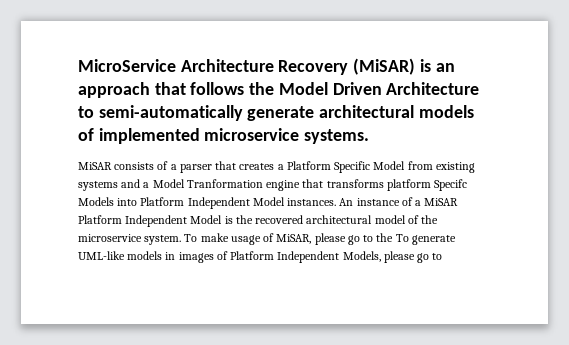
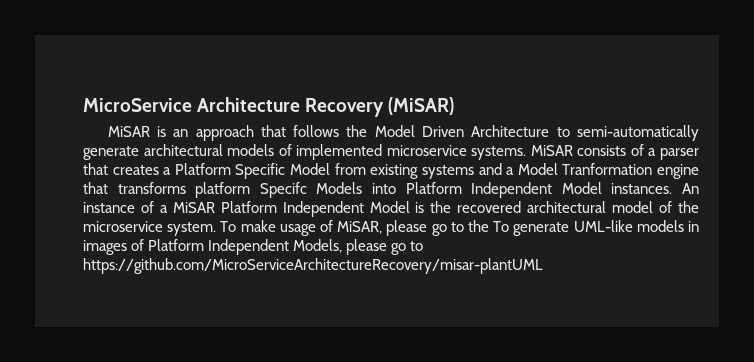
(416, 66) none -> [107,126,150,137] // MiSAR
(370, 136) // -> (527, 153) none
(443, 256) none -> [83,258,543,274] https://github.com/MicroServiceArchitectureRecovery/misar-plantUML

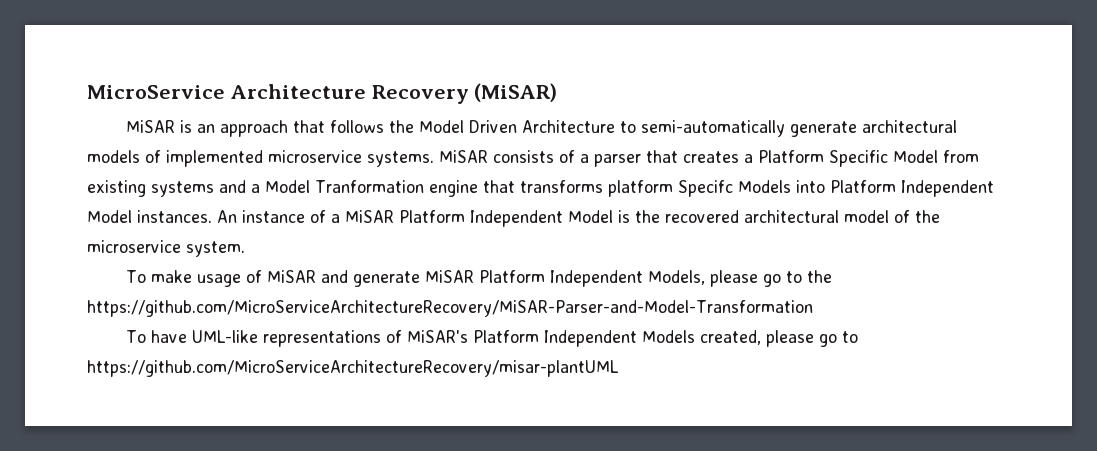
(217, 229) none -> (245, 249) //
[337,220,699,236] [83,239,145,255] MiSAR, please go to the To generate UML-like models in images of -> [267,270,475,287] MiSAR and generate MiSAR
(424, 246) none -> [807,270,833,283] [87,300,813,317] [126,330,859,347] the https://github.com/MicroServiceArchitectureRecovery/MiSAR-Parser-and-Model-Transformation // To have UML-like representations of MiSAR's Platform Independent Models created, please go to

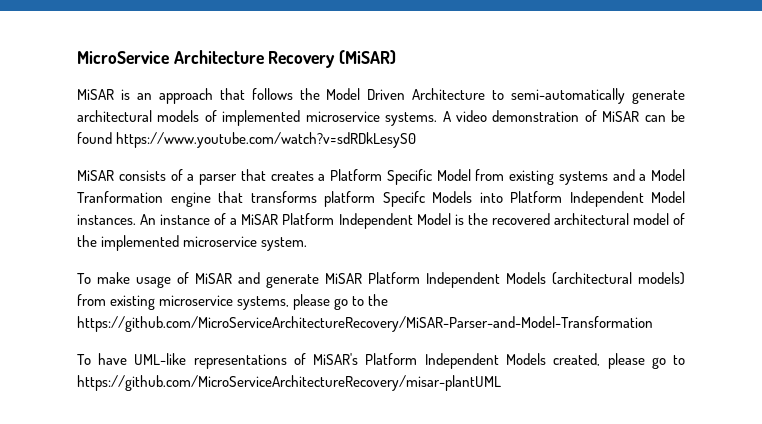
(434, 159) none -> [442,110,685,122] [77,132,417,148] A video demonstration of MiSAR can be found https://www.youtube.com/watch?v=sdRDkLesyS0 //
(940, 216) none -> [101,235,180,251] implemented
[648,270,706,285] Models, -> [505,272,685,285] [77,294,290,310] Models (architectural models) from existing microservice systems,

